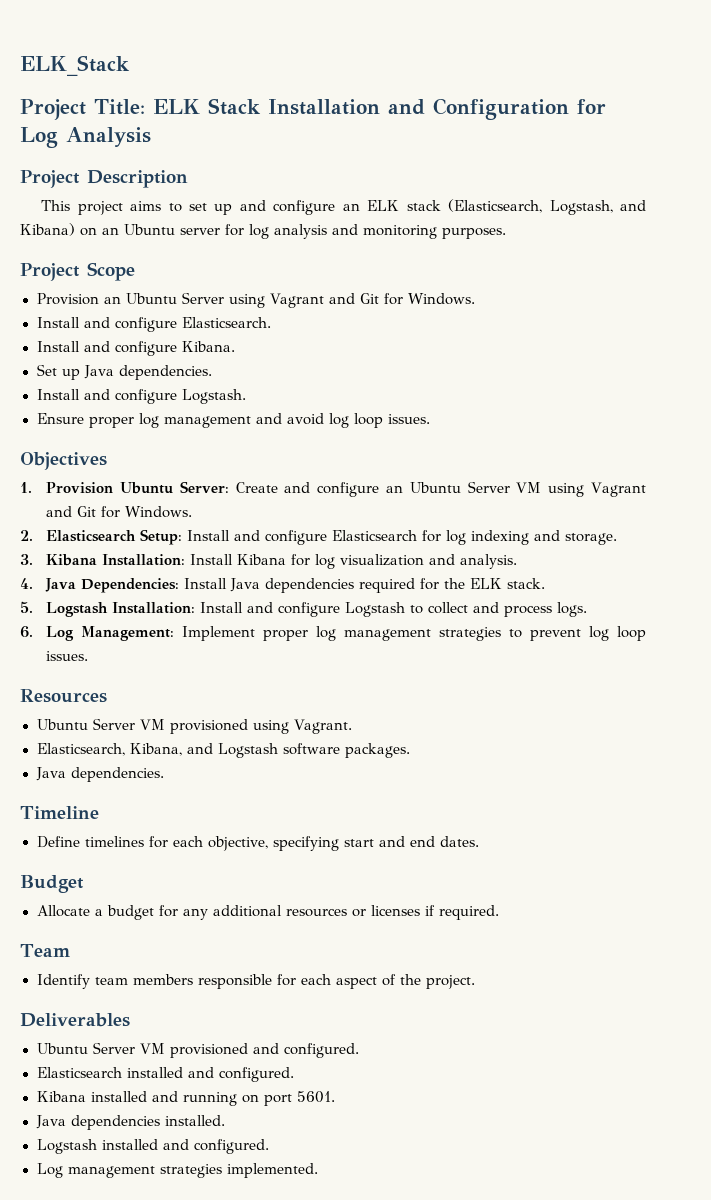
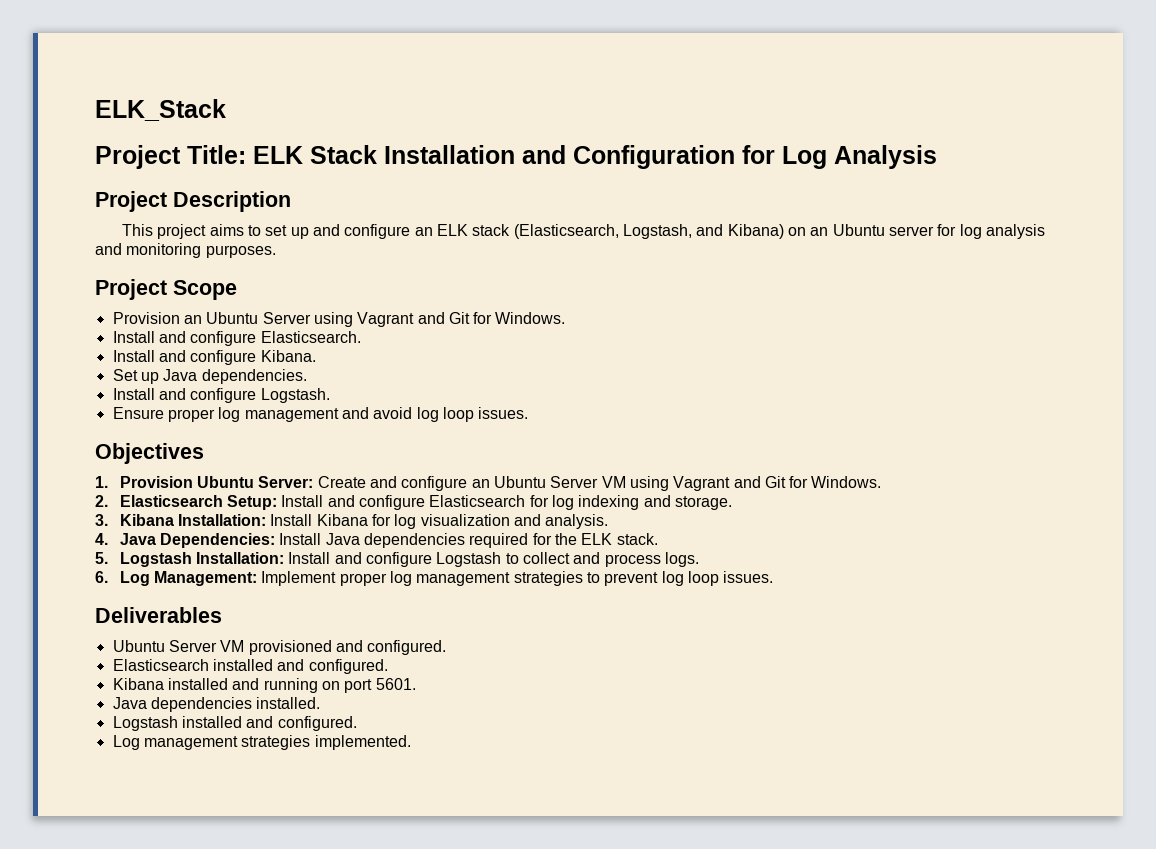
[20,689,107,703] [36,718,353,734] [36,743,410,758] [35,767,164,782] [20,806,99,819] [36,836,479,851] [20,875,84,893] [36,905,499,920] [20,944,70,957] [36,974,475,989] // Resources // Ubuntu Server VM provisioned using Vagrant. // Elasticsearch, Kibana, and Logstash software packages. // Java dependencies. // Timeline // Define timelines for each objective, specifying start and end dates. // Budget // Allocate a budget for any additional resources or licenses if required. // Team // Identify team members responsible for each aspect of the project. -> (774, 577) none

